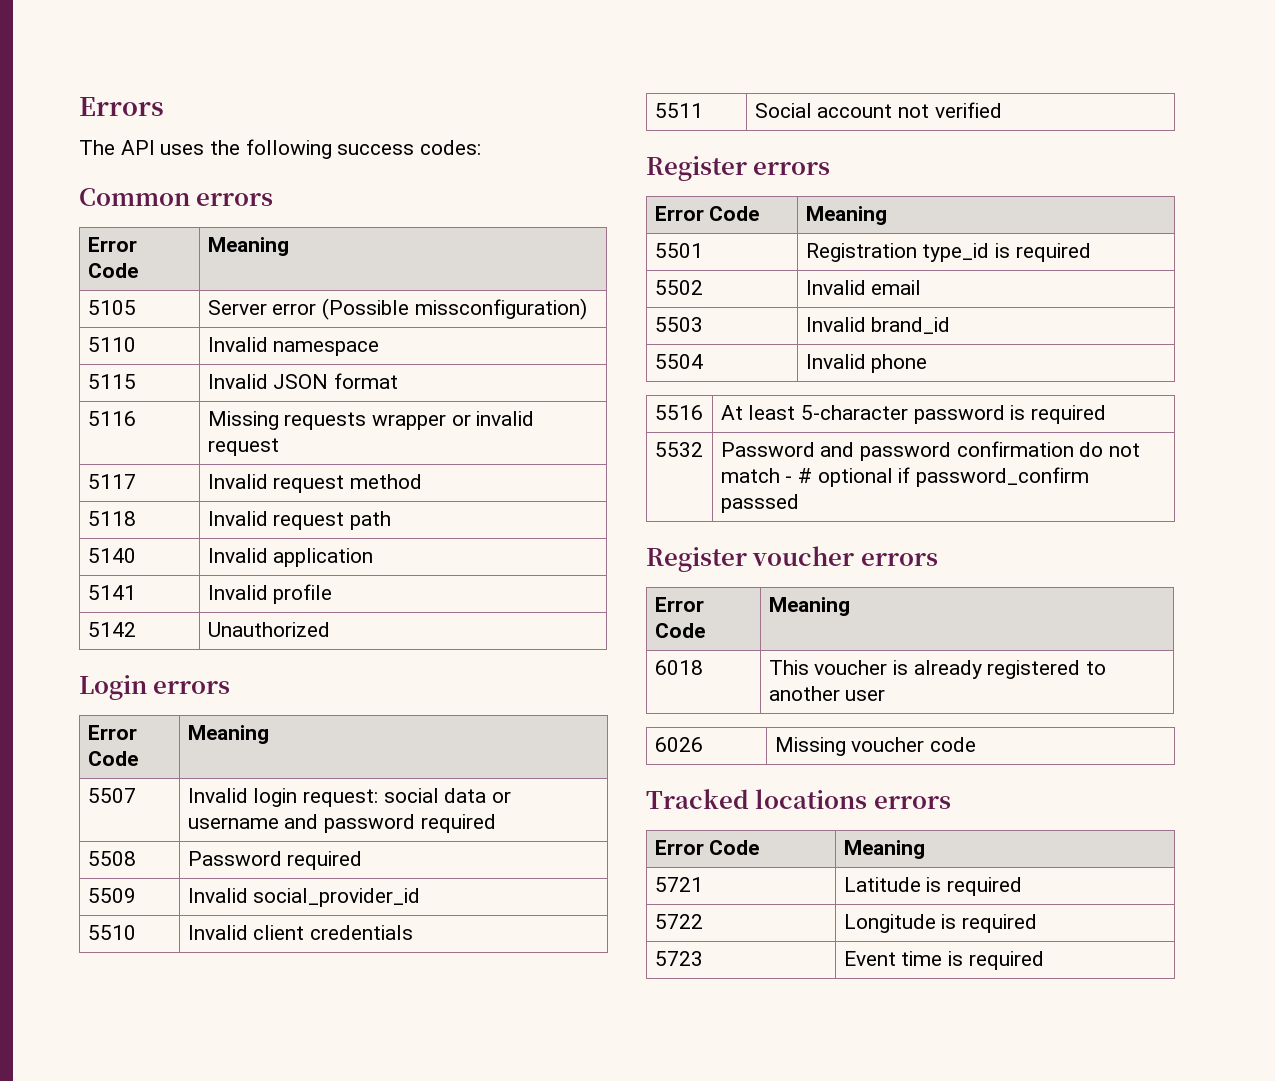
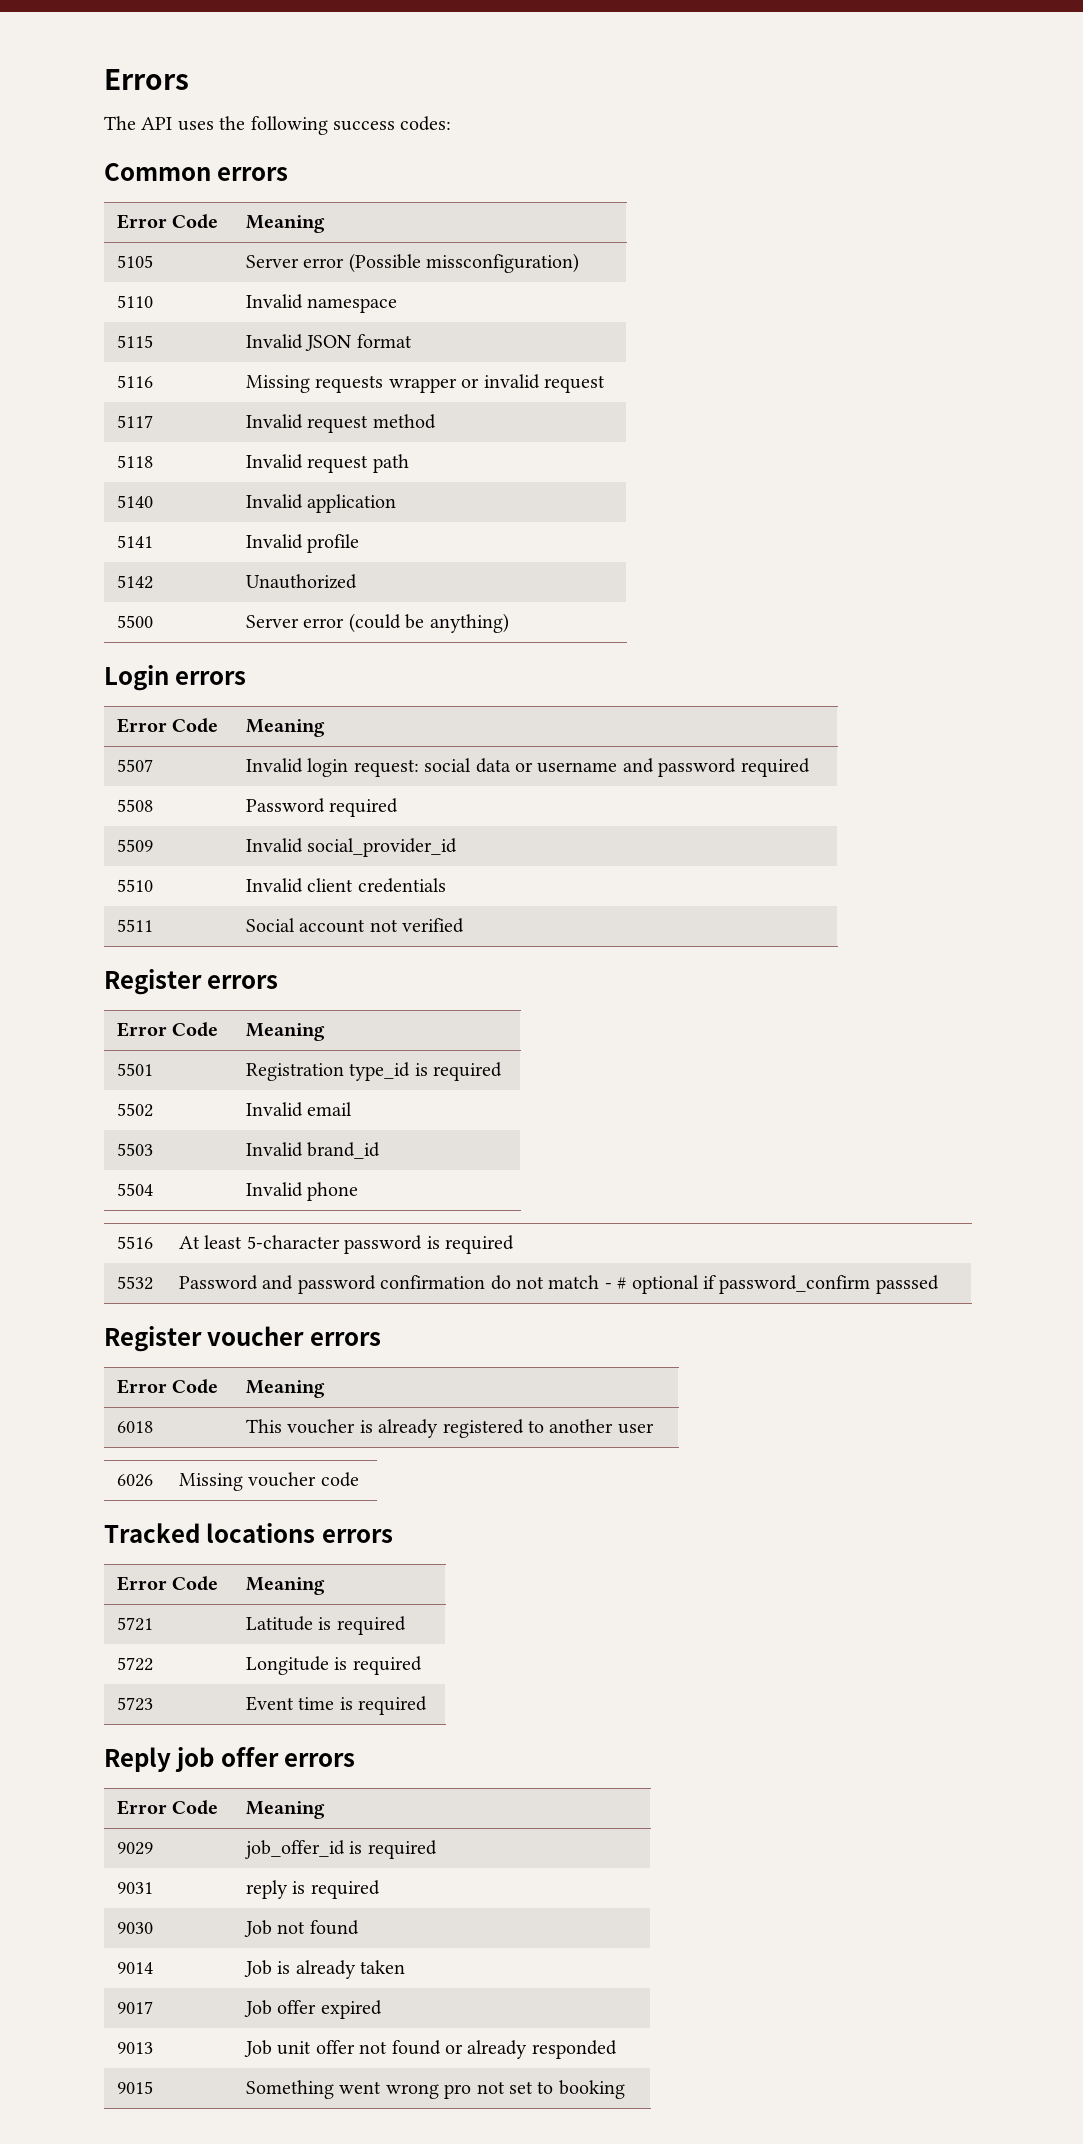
(330, 629) none -> [116,615,153,628] [245,613,509,633] // 5500 | Server error (could be anything)
(1044, 960) none -> [104,1747,356,1772] [116,1800,219,1815] [245,1801,325,1819] [116,1842,153,1855] [244,1840,437,1859] [116,1882,153,1894] [245,1880,380,1899] [116,1922,153,1934] [243,1920,359,1937] [116,1962,153,1974] [243,1960,406,1979] [116,2001,153,2014] [243,2000,382,2019] [116,2042,153,2054] [243,2040,617,2059] [116,2081,153,2094] [245,2080,625,2099] // Reply job offer errors // Error Code | Meaning // 9029 | job_offer_id is required // 9031 | reply is required // 9030 | Job not found // 9014 | Job is already taken // 9017 | Job offer expired // 9013 | Job unit offer not found or already responded // 9015 | Something went wrong pro not set to booking

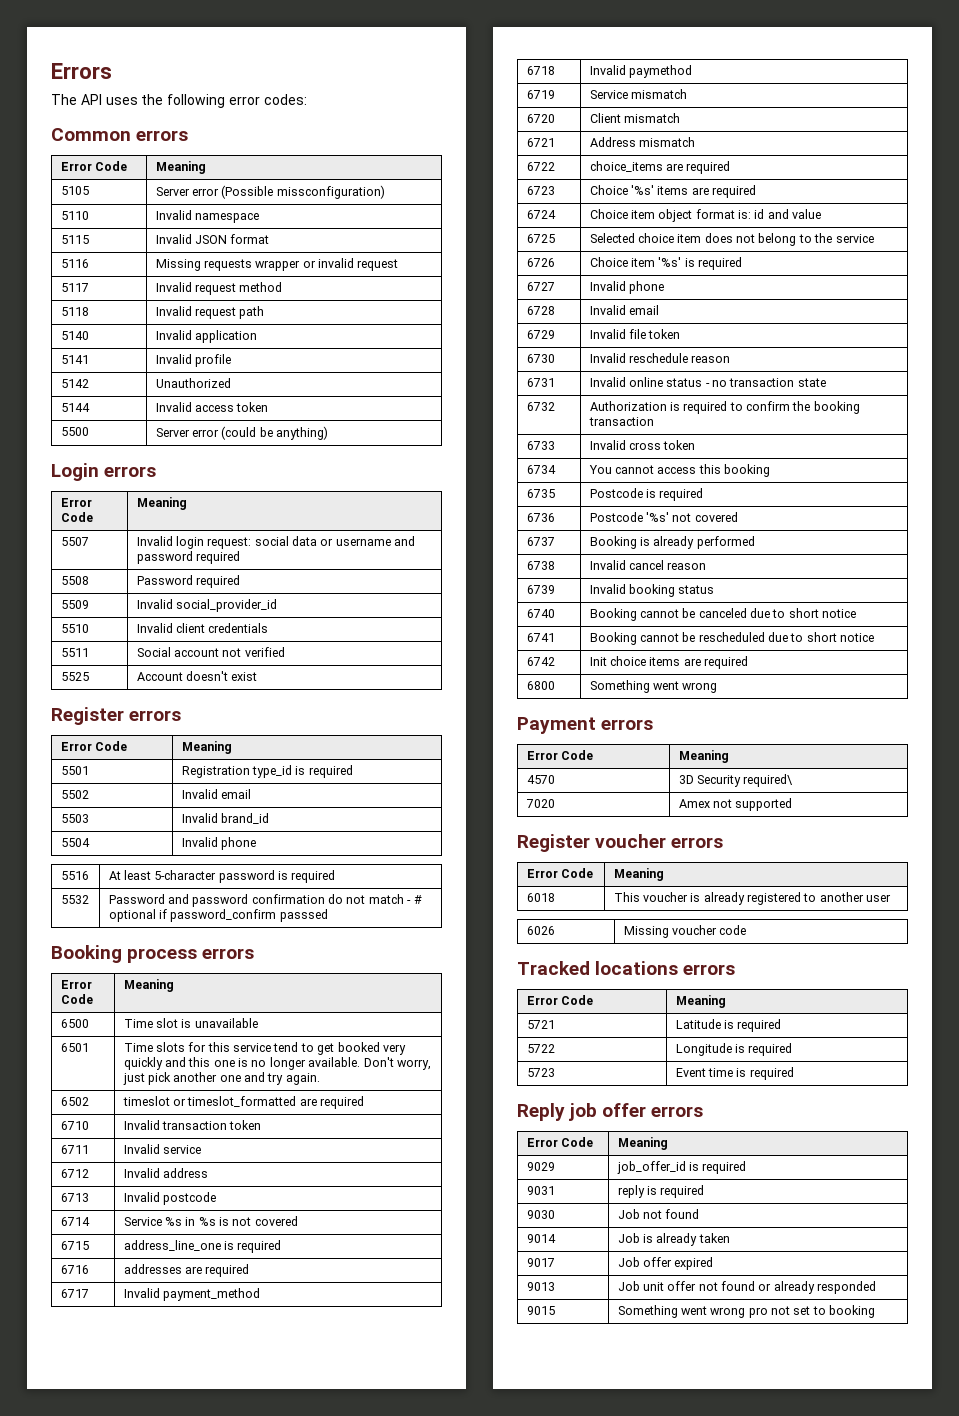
[333,121,395,131] success -> [228,96,260,105] error
(357, 581) none -> [60,403,90,412] [155,402,269,412] // 5144 | Invalid access token
(465, 925) none -> [60,672,89,681] [136,671,258,681] // 5525 | Account doesn't exist
(939, 1284) none -> [51,945,255,963] [60,980,92,989] [60,994,93,1004] [123,979,174,992] [60,1019,89,1028] [123,1018,258,1028] [60,1043,89,1052] [123,1042,406,1055] [123,1057,431,1070] [122,1072,320,1085] [60,1097,89,1106] [122,1096,365,1109] [60,1121,89,1130] [123,1120,262,1130] [60,1145,89,1154] [123,1144,201,1154] [60,1169,89,1178] [123,1168,208,1178] [60,1193,89,1202] [123,1192,216,1205] [60,1217,90,1226] [123,1216,298,1226] [60,1241,89,1250] [123,1240,282,1253] [60,1265,89,1274] [123,1264,250,1277] [60,1289,89,1298] [123,1288,260,1301] [526,66,555,75] [589,65,692,78] [526,90,555,99] [589,89,687,99] [526,114,555,123] [589,113,680,123] [526,138,555,147] [589,137,695,147] [526,162,555,171] [589,161,731,174] [526,186,555,195] [589,185,757,198] [526,210,556,219] [589,209,822,222] [526,234,555,243] [589,233,874,246] [526,258,555,267] [589,257,743,270] [526,282,555,291] [589,281,664,294] [526,306,555,315] [589,305,659,315] [526,330,555,339] [589,329,681,339] [526,354,555,363] [589,353,731,363] [526,378,555,387] [589,377,826,387] [526,402,555,411] [589,401,860,414] [588,417,654,426] [526,441,555,450] [589,440,696,450] [526,465,556,474] [588,464,771,477] [526,489,555,498] [589,488,704,501] [526,513,555,522] [589,512,738,522] [526,537,555,546] [589,536,755,549] [526,561,555,570] [589,560,707,570] [526,585,555,594] [589,584,715,597] [526,609,555,618] [589,608,857,621] [526,633,555,642] [589,632,875,645] [526,657,555,666] [589,656,749,669] [526,681,555,690] [589,680,718,693] [517,717,654,734] [526,750,593,760] [678,750,729,763] [526,775,555,784] [678,774,794,787] [525,799,555,808] [678,798,793,811] // Booking process errors // Error Code | Meaning // 6500 | Time slot is unavailable // 6501 | Time slots for this service tend to get booked very quickly and this one is no longer available. Don't worry, just pick another one and try again. // 6502 | timeslot or timeslot_formatted are required // 6710 | Invalid transaction token // 6711 | Invalid service // 6712 | Invalid address // 6713 | Invalid postcode // 6714 | Service %s in %s is not covered // 6715 | address_line_one is required // 6716 | addresses are required // 6717 | Invalid payment_method // 6718 | Invalid paymethod // 6719 | Service mismatch // 6720 | Client mismatch // 6721 | Address mismatch // 6722 | choice_items are required // 6723 | Choice '%s' items are required // 6724 | Choice item object format is: id and value // 6725 | Selected choice item does not belong to the service // 6726 | Choice item '%s' is required // 6727 | Invalid phone // 6728 | Invalid email // 6729 | Invalid file token // 6730 | Invalid reschedule reason // 6731 | Invalid online status - no transaction state // 6732 | Authorization is required to confirm the booking transaction // 6733 | Invalid cross token // 6734 | You cannot access this booking // 6735 | Postcode is required // 6736 | Postcode '%s' not covered // 6737 | Booking is already performed // 6738 | Invalid cancel reason // 6739 | Invalid booking status // 6740 | Booking cannot be canceled due to short notice // 6741 | Booking cannot be rescheduled due to short notice // 6742 | Init choice items are required // 6800 | Something went wrong // Payment errors // Error Code | Meaning // 4570 | 3D Security required\ // 7020 | Amex not supported

